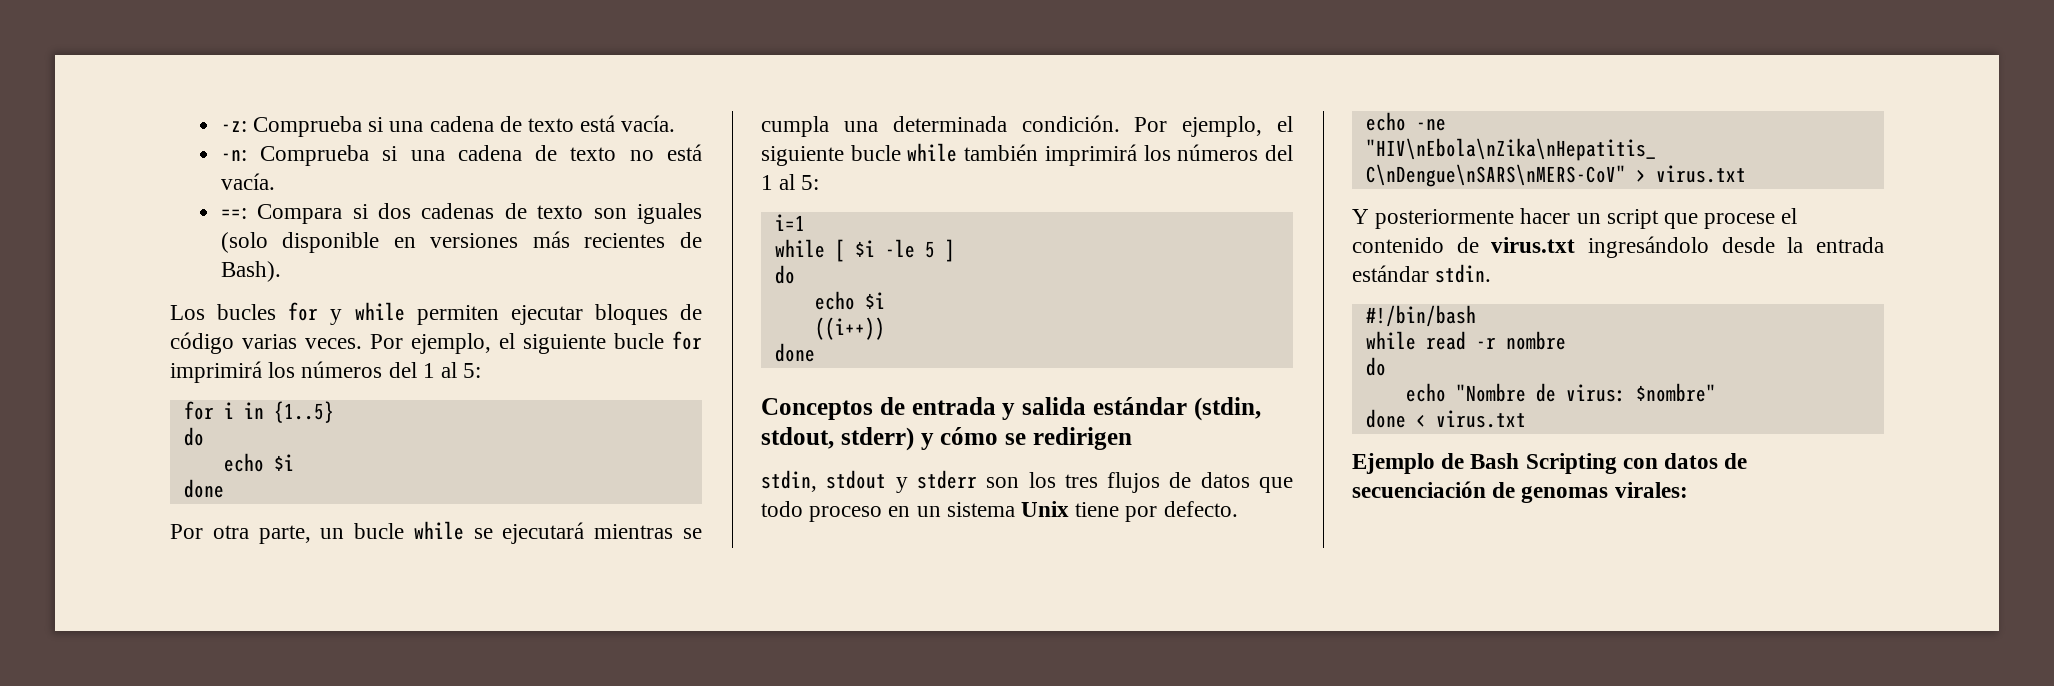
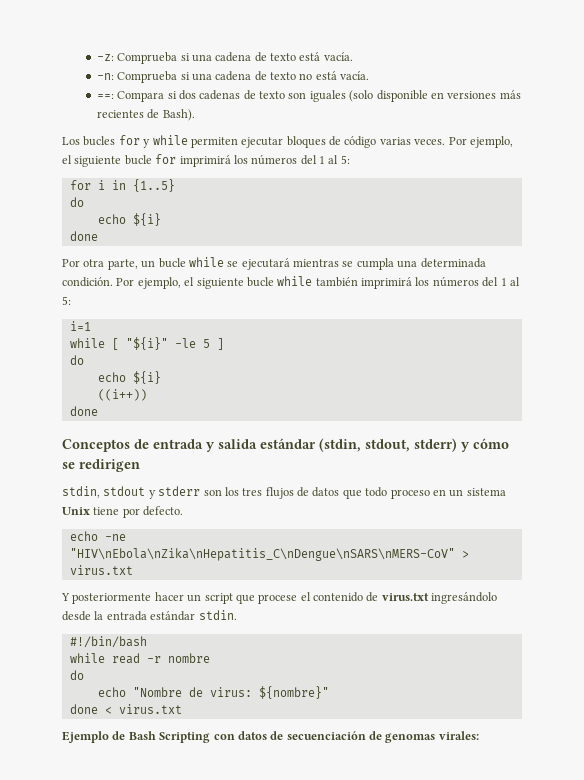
[273,454,294,471] $i -> [132,213,161,226] ${i}
[854,240,875,257] $i -> [125,337,168,350] "${i}"
[864,292,885,309] $i -> [132,371,161,384] ${i}
[1635,383,1716,402] $nombre" -> [258,686,329,699] ${nombre}"

